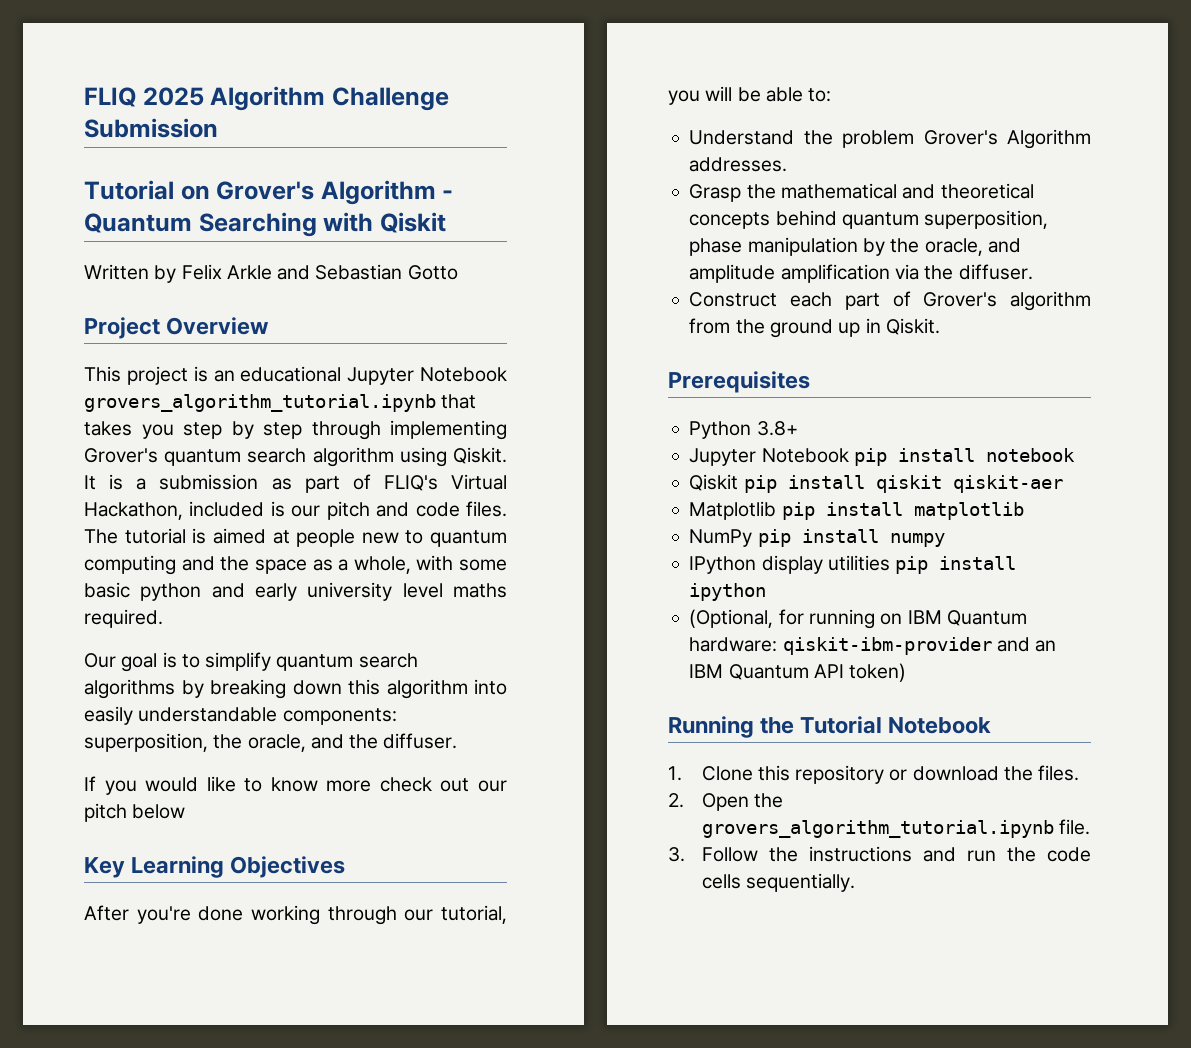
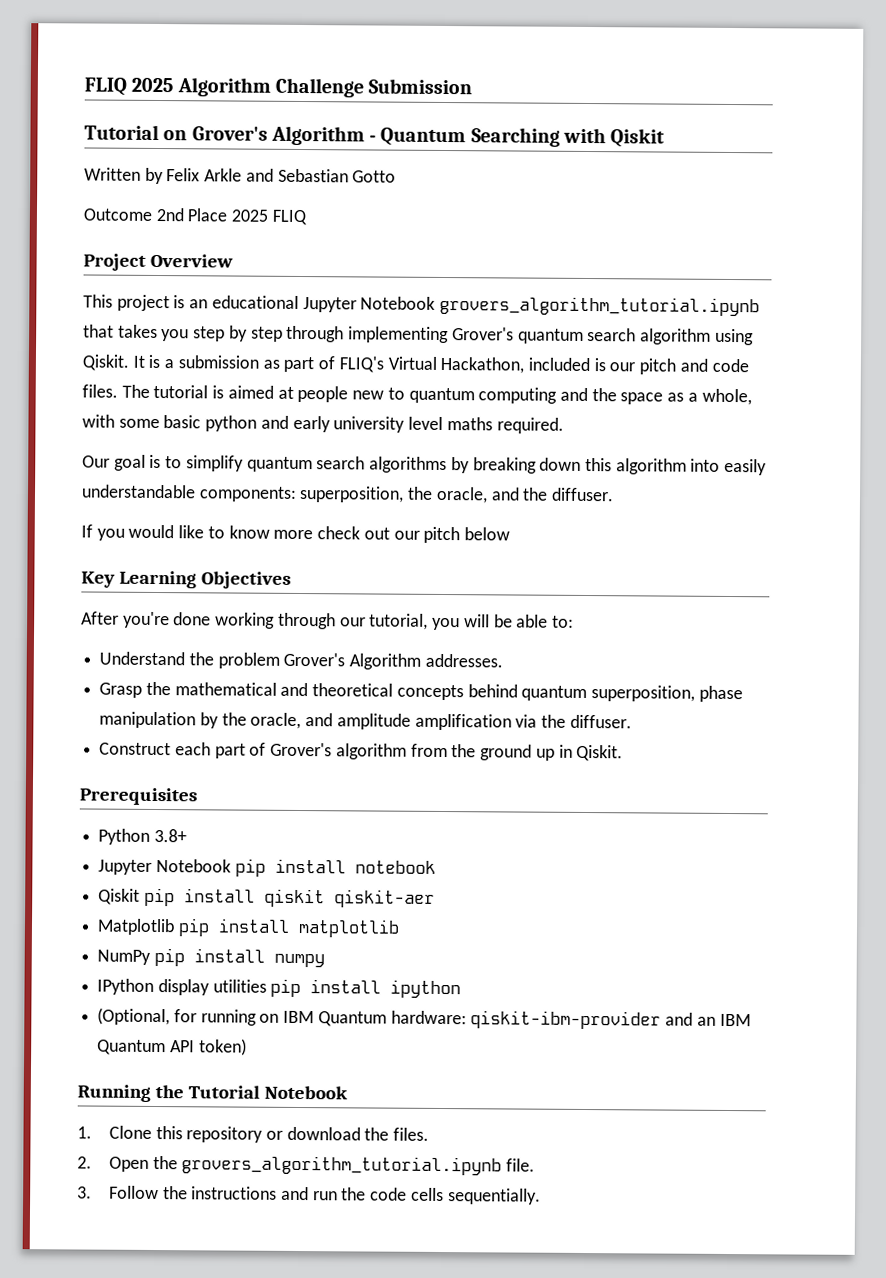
(458, 272) none -> [83,207,307,226] // Outcome 2nd Place 2025 FLIQ

